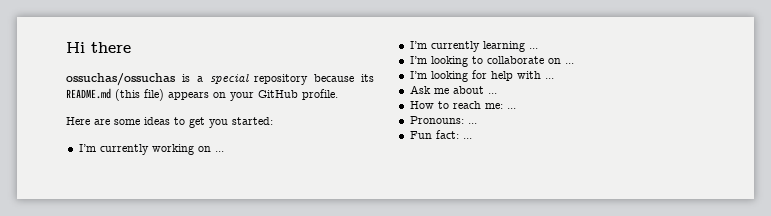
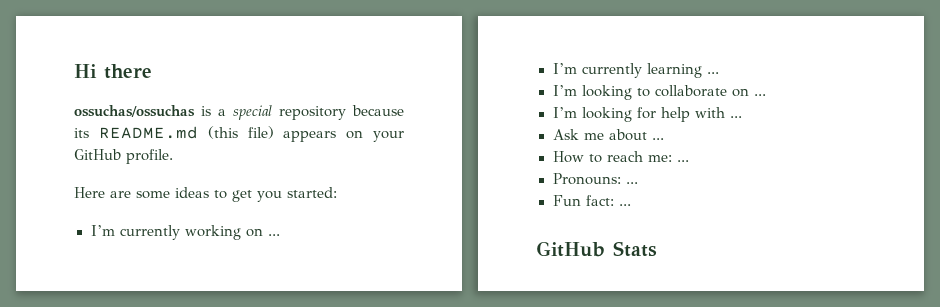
(472, 138) none -> [536,241,657,257] // GitHub Stats

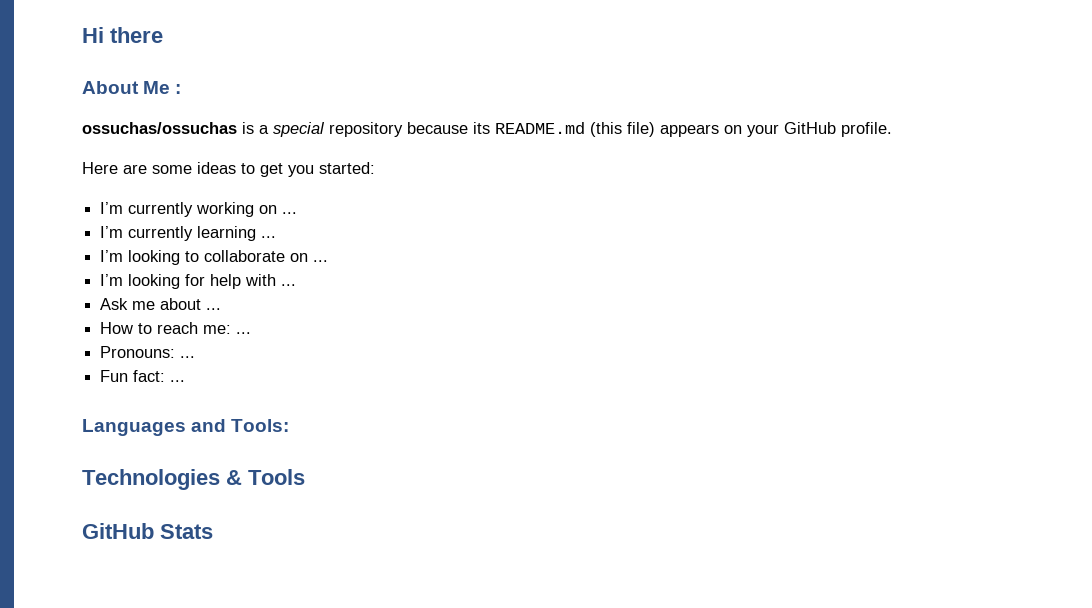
(152, 71) none -> [82,81,182,94] // About Me :
(631, 205) none -> [82,419,290,436] [82,469,305,490] // Languages and Tools: // Technologies & Tools

